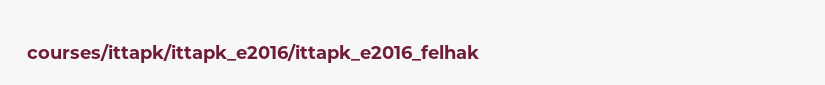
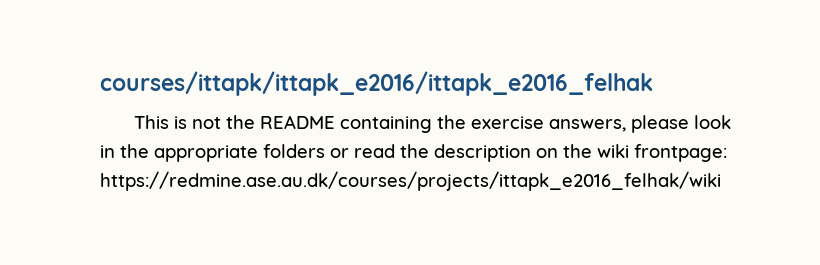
(479, 53) none -> [134,115,732,133] [100,144,727,162] [100,171,721,191] // This is not the README containing the exercise answers, please look in the appropriate folders or read the description on the wiki frontpage: https://redmine.ase.au.dk/courses/projects/ittapk_e2016_felhak/wiki

